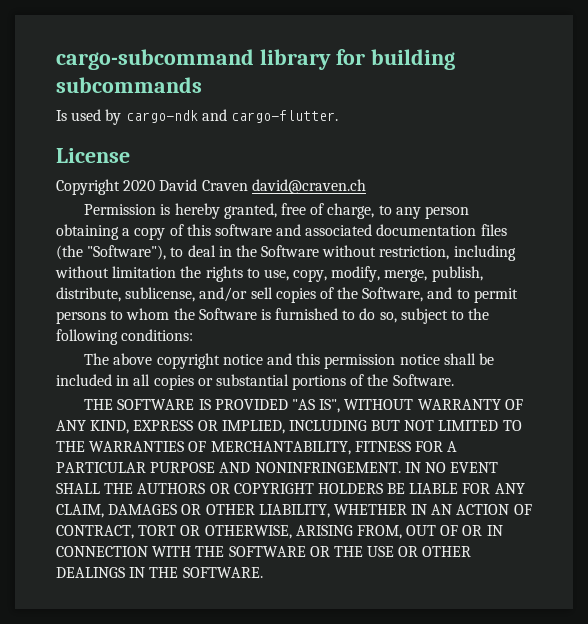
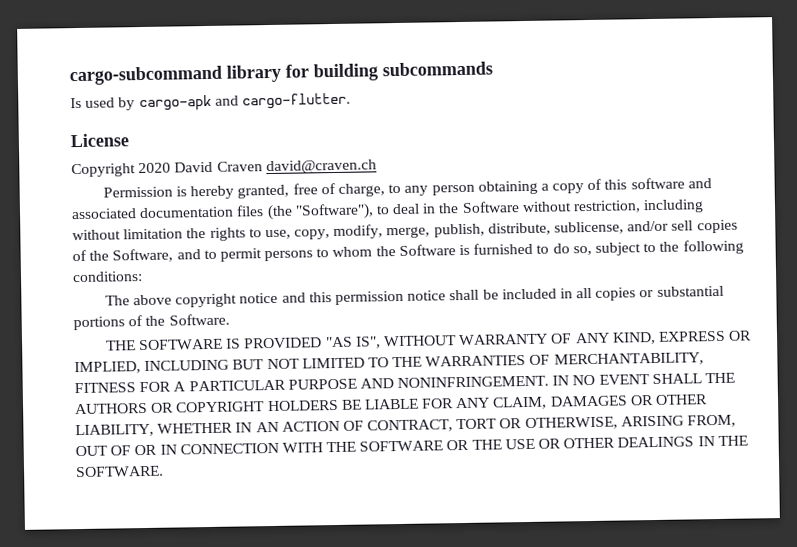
[125,110,198,123] cargo-ndk -> [138,94,212,112] cargo-apk

